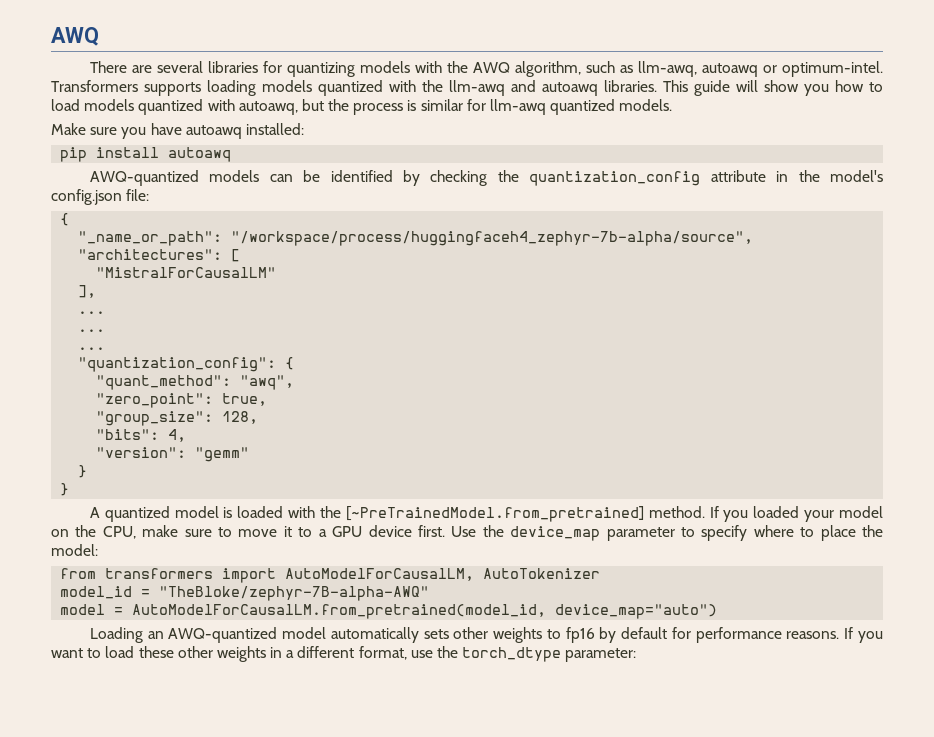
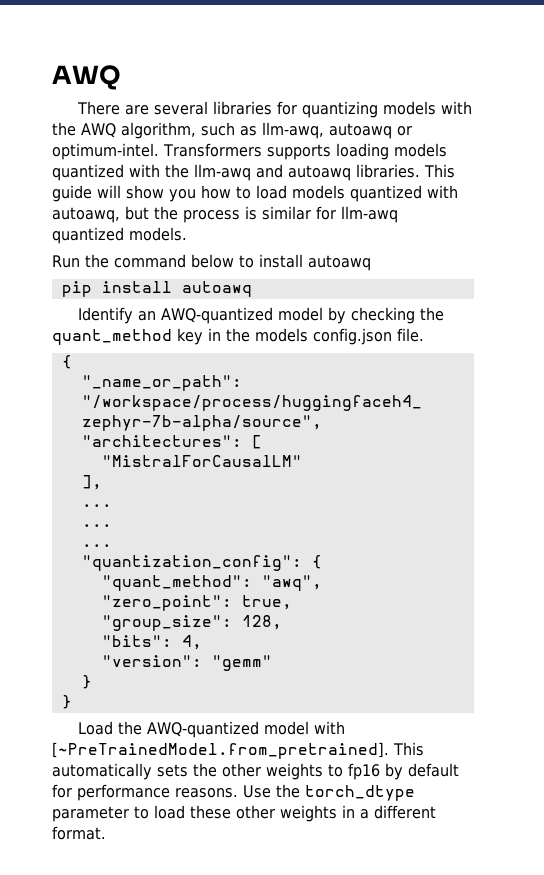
[51,123,304,139] Make sure you have autoawq installed: -> [52,254,371,271] Run the command below to install autoawq
[89,170,883,186] [51,189,150,205] AWQ-quantized models can be identified by checking the quantization_config attribute in the model's config.json file: -> [77,307,444,324] [52,328,424,345] Identify an AWQ-quantized model by checking the quant_method key in the models config.json file.
[89,506,884,522] [51,525,883,541] [51,544,98,556] [60,568,601,583] [60,586,430,601] [60,604,718,619] [89,627,327,643] A quantized model is loaded with the [~PreTrainedModel.from_pretrained] method. If you loaded your model on the CPU, make sure to move it to a GPU device first. Use the device_map parameter to specify where to place the model: // from transformers import AutoModelForCausalLM, AutoTokenizer // model_id = "TheBloke/zephyr-7B-alpha-AWQ" // model = AutoModelForCausalLM.from_pretrained(model_id, device_map="auto") // Loading an AWQ-quantized model -> [77,721,345,738] [52,742,424,759] Load the AWQ-quantized model with [~PreTrainedModel.from_pretrained]. This
(449, 634) none -> [193,763,217,777] the
[844,627,883,643] [51,648,83,658] If you want -> [243,784,415,801] [52,806,129,822] Use the torch_dtype parameter
[358,646,637,662] format, use the torch_dtype parameter: -> [52,826,106,840] format.

